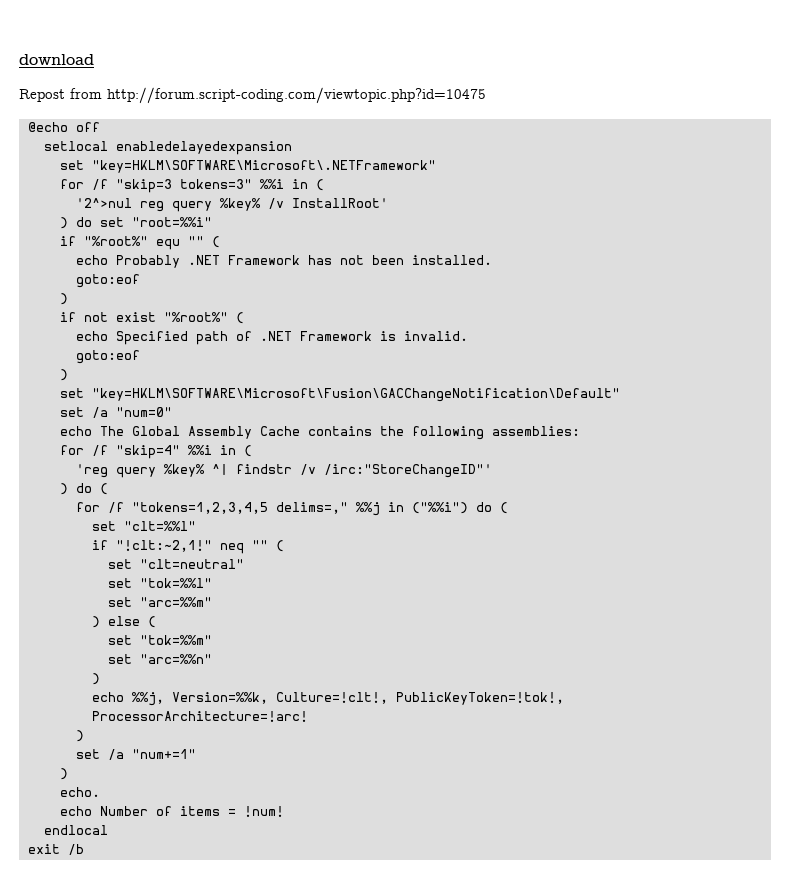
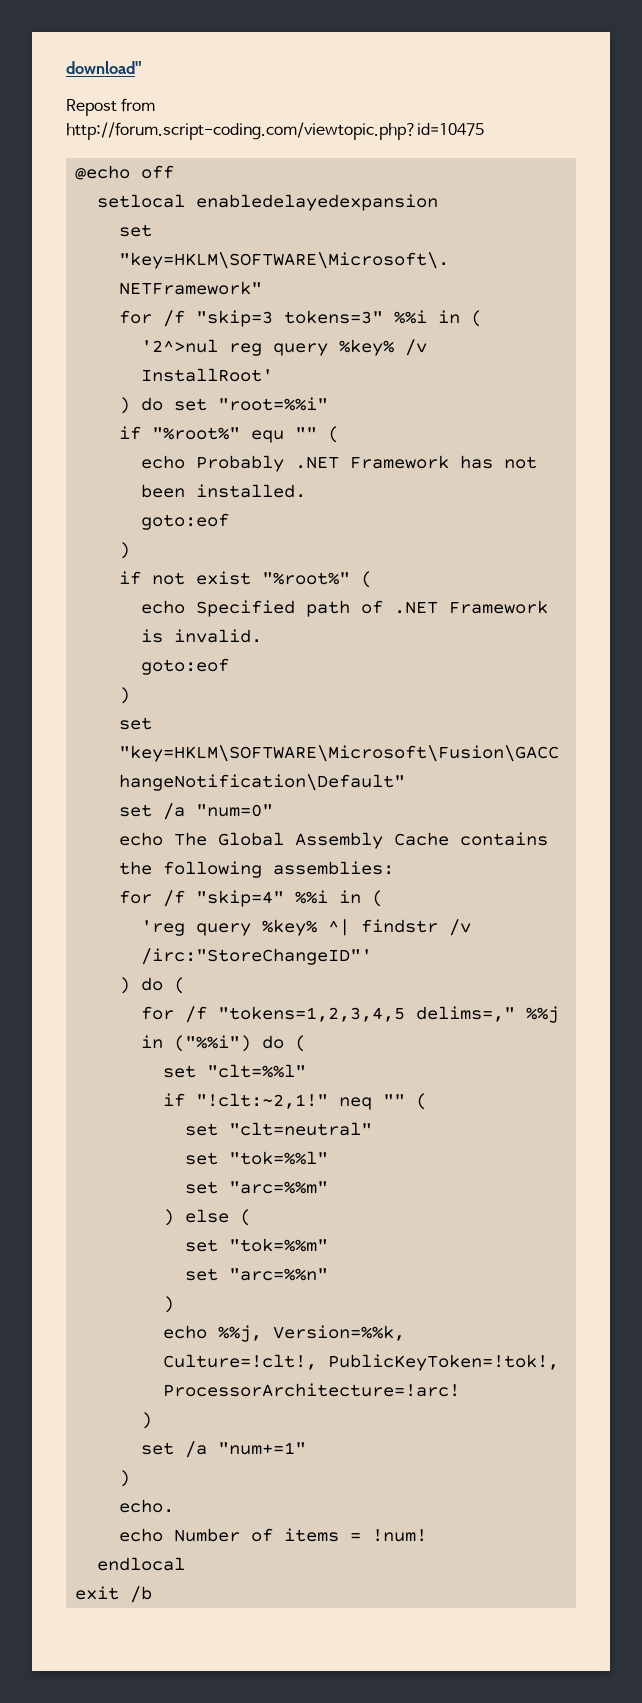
[19,54,94,65] download -> [66,61,142,74] download"

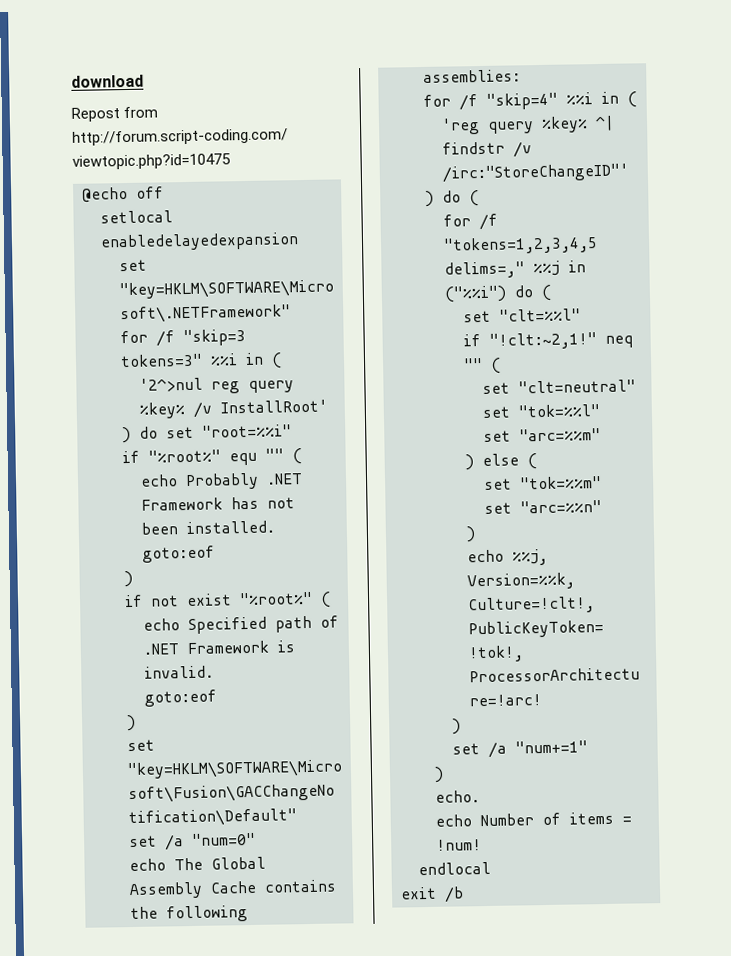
[66,61,142,74] download" -> [71,74,144,88] download

